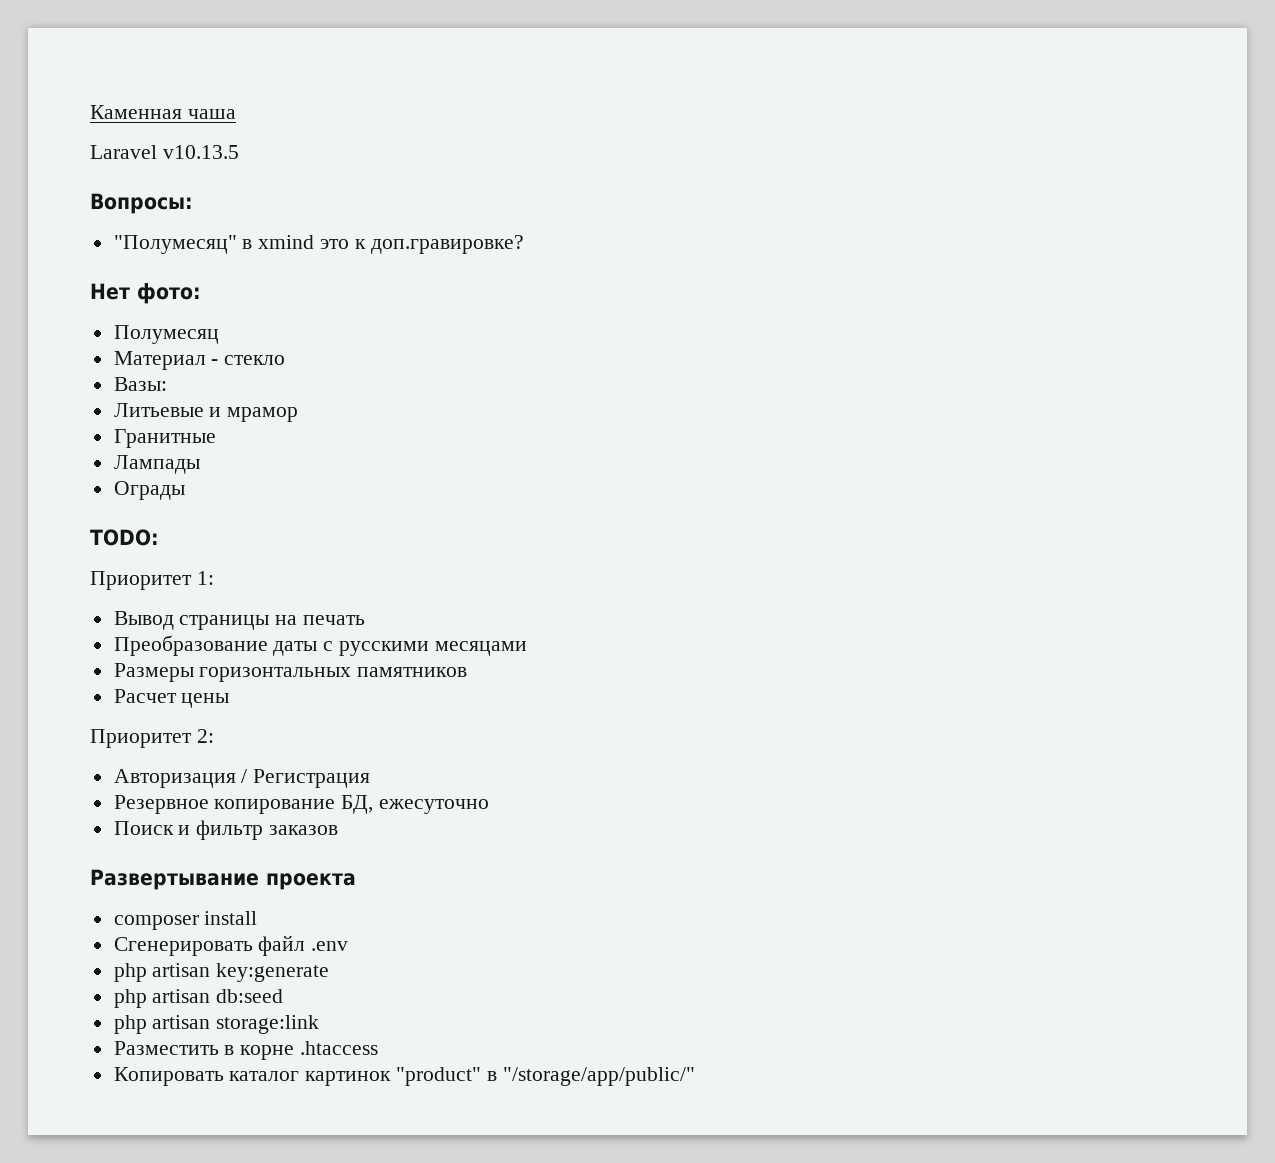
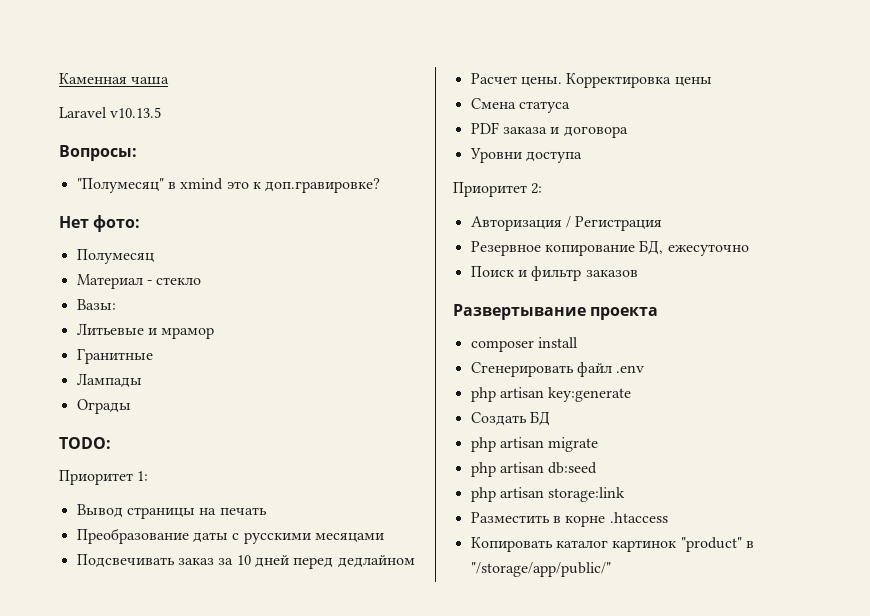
[113,663,468,682] Размеры горизонтальных памятников -> [76,554,415,569] Подсвечивать заказ за 10 дней перед дедлайном
(177, 696) none -> [520,73,672,88] цены. Корректировка
(230, 700) none -> [470,98,570,113] [470,122,628,138] [469,148,582,163] // Смена статуса // PDF заказа и договора // Уровни доступа
(330, 972) none -> [470,411,550,426] [470,437,599,452] // Создать БД // php artisan migrate

